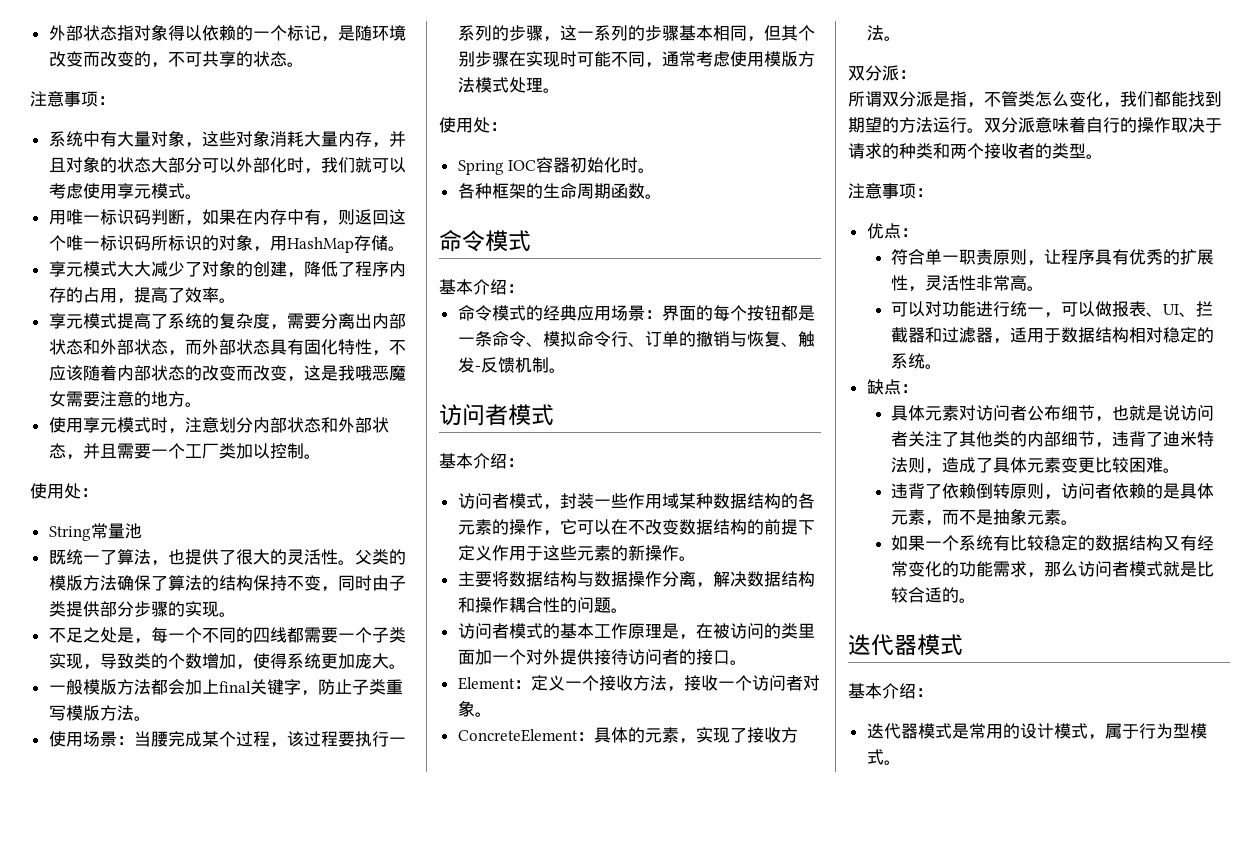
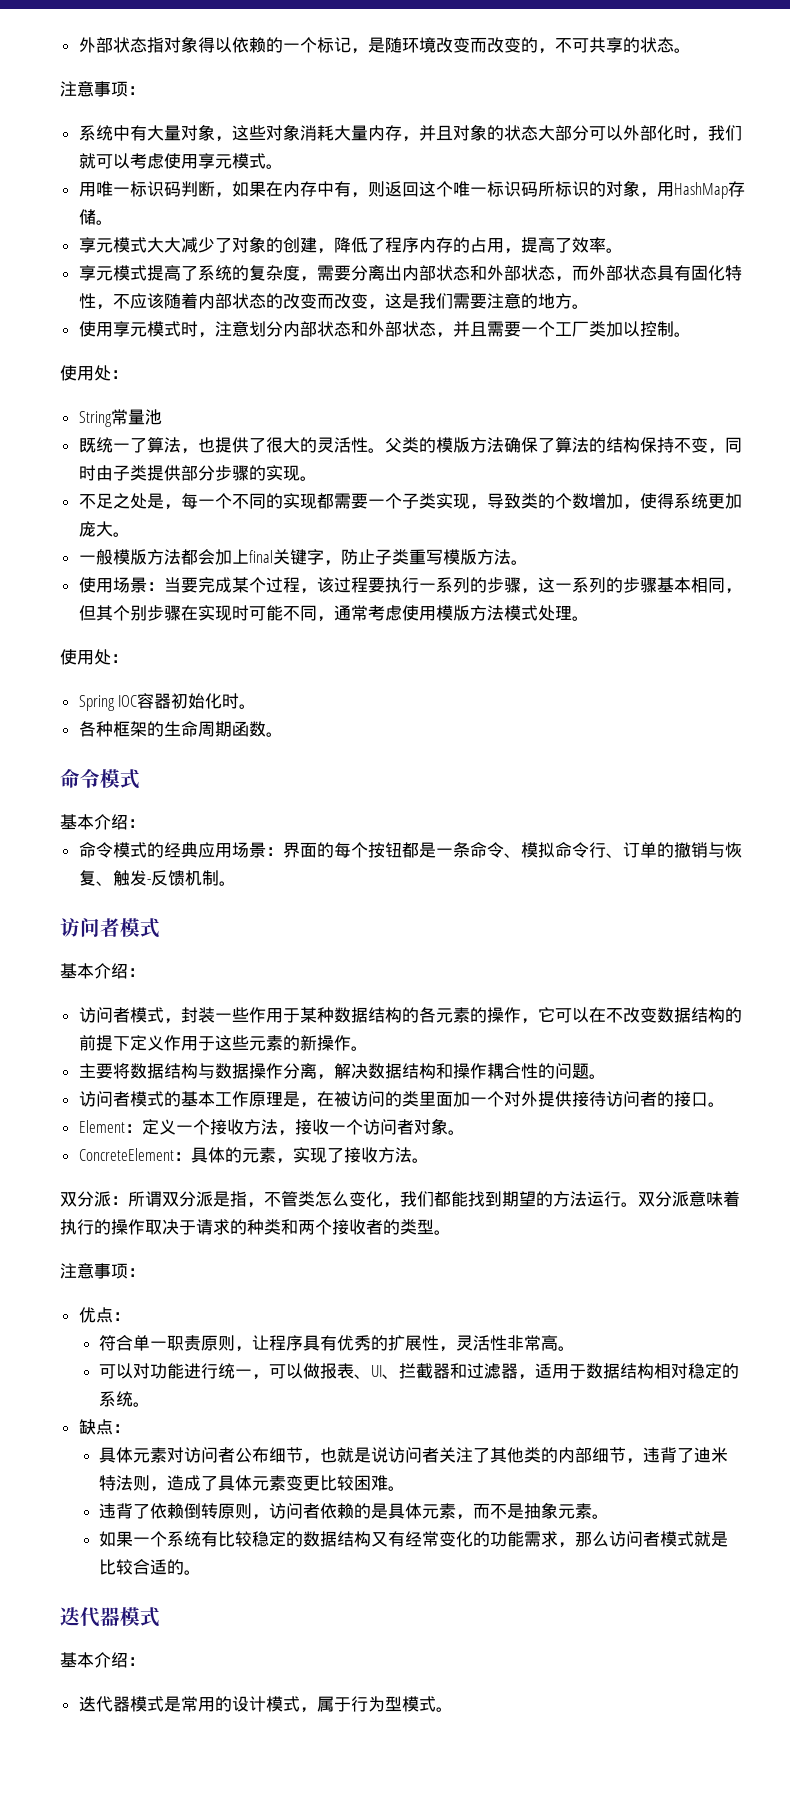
[354,365,406,381] [48,391,66,407] 哦恶魔女 -> [435,293,453,309] 们
[252,627,287,643] 四线 -> [282,493,317,509] 实现
[150,731,168,747] 腰 -> [180,577,198,593] 要
[661,493,679,509] 域 -> [282,1008,300,1023] 于
(916, 74) // -> (128, 1200) none
[1086,117,1103,133] 自 -> [60,1219,77,1235] 执

